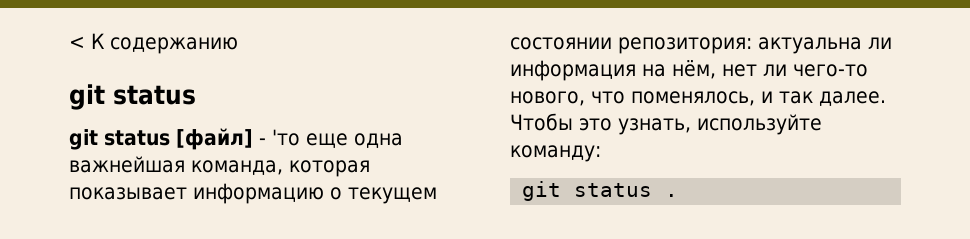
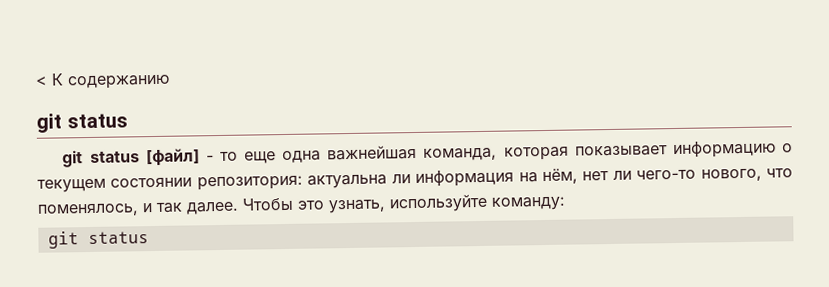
[272,129,300,146] 'то -> [219,151,238,162] то
[665,194,679,197] . -> (149, 238) none

